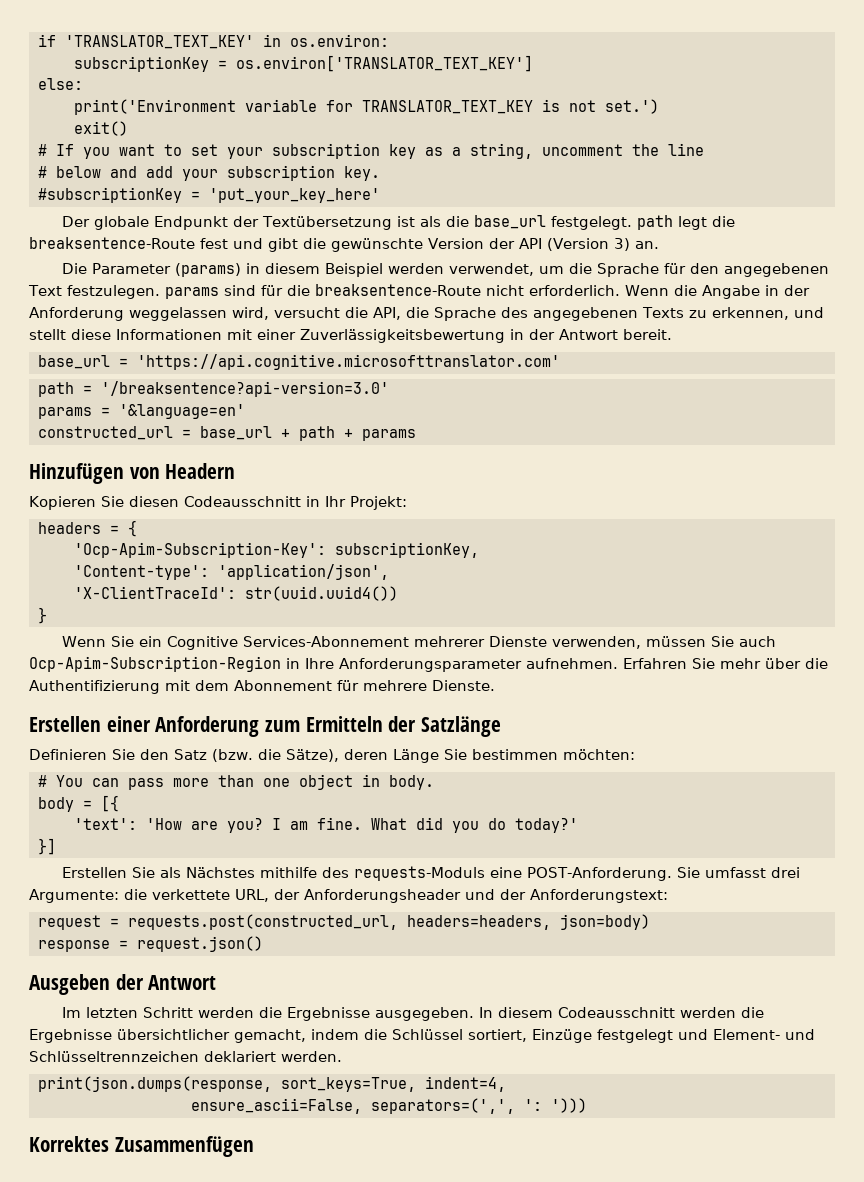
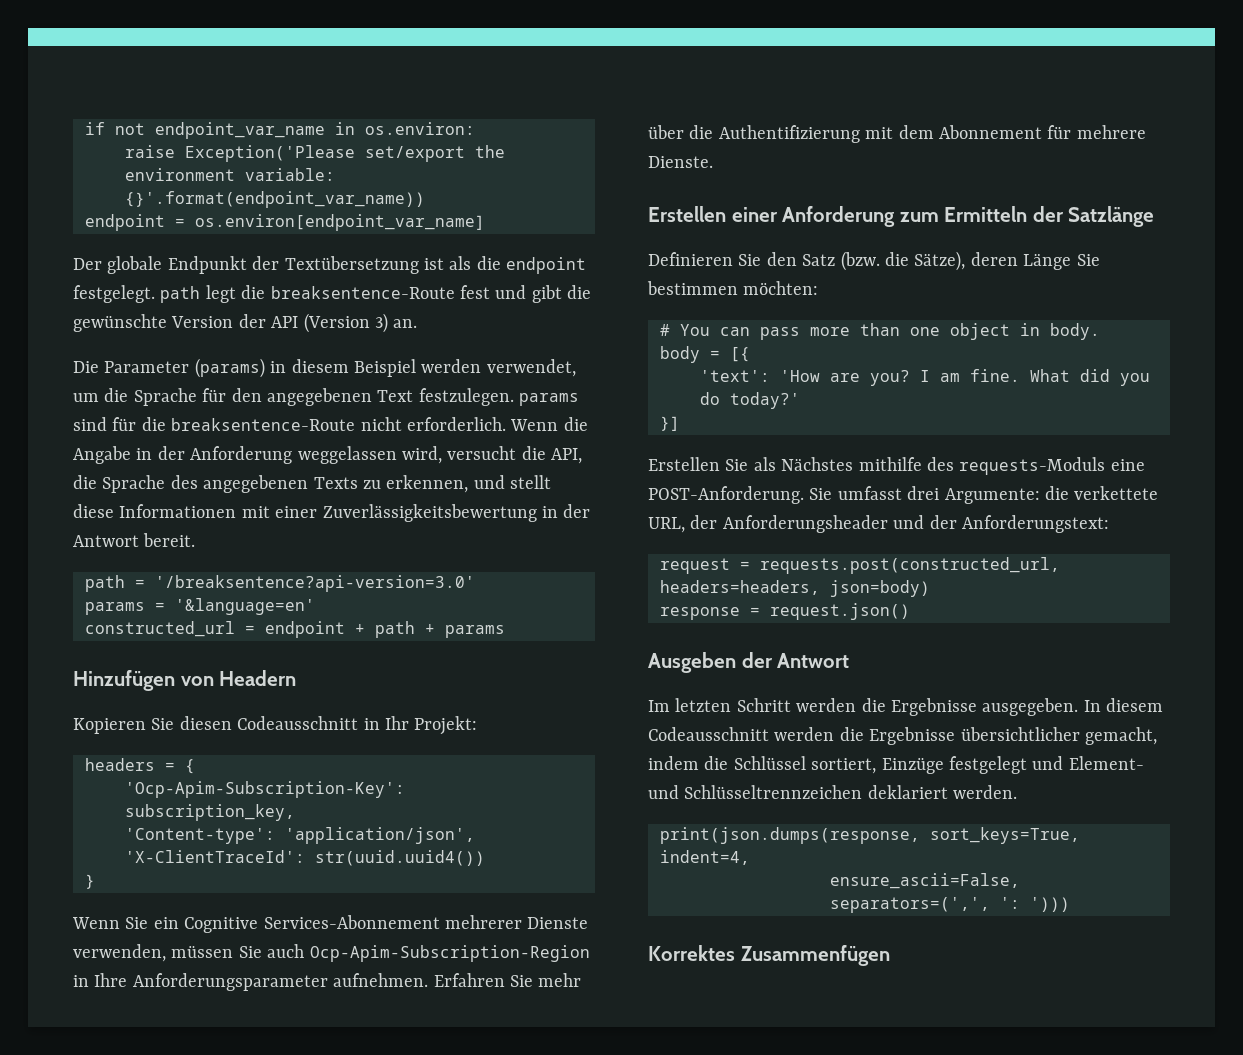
[65,35,254,49] 'TRANSLATOR_TEXT_KEY' -> [115,122,325,139] not endpoint_var_name
[74,55,533,72] [38,78,83,90] [74,99,659,115] [74,121,128,136] [38,143,704,159] [38,165,380,181] [38,187,380,203] subscriptionKey = os.environ['TRANSLATOR_TEXT_KEY'] // else: // print('Environment variable for TRANSLATOR_TEXT_KEY is not set.') // exit() // # If you want to set your subscription key as a string, uncomment the line // # below and add your subscription key. // #subscriptionKey = 'put_your_key_here' -> [125,145,505,162] [125,168,335,181] [125,191,425,208] [85,214,485,231] raise Exception('Please set/export the environment variable: {}'.format(endpoint_var_name)) // endpoint = os.environ[endpoint_var_name]
[474,215,547,229] base_url -> [506,257,587,274] endpoint
[38,354,560,370] // base_url = 'https://api.cognitive.microsofttranslator.com' -> (196, 540) none
[200,426,272,440] base_url -> [265,621,345,638] endpoint
[335,542,479,558] subscriptionKey, -> [125,804,295,821] subscription_key,

